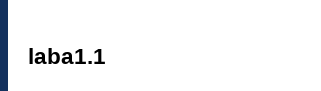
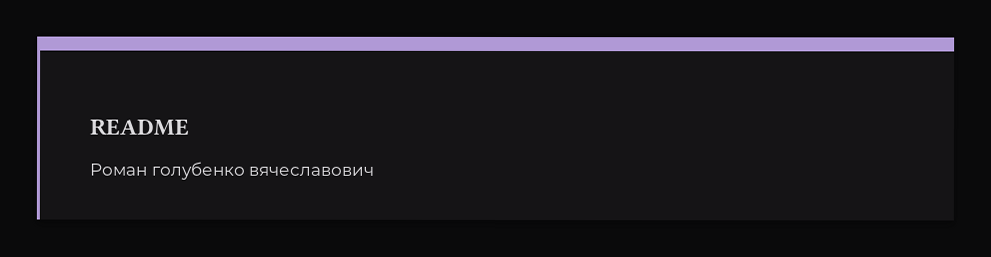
[28,48,106,64] laba1.1 -> [89,118,190,136] [89,161,375,180] README // Роман голубенко вячеславович

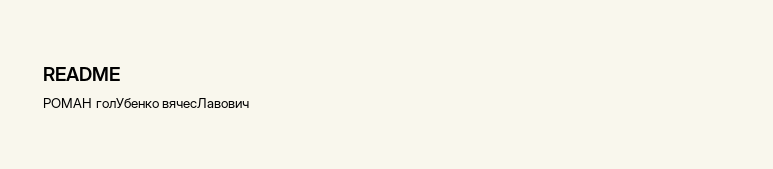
[89,161,375,180] Роман голубенко вячеславович -> [43,98,250,108] РОМАН голУбенко вячесЛавович

